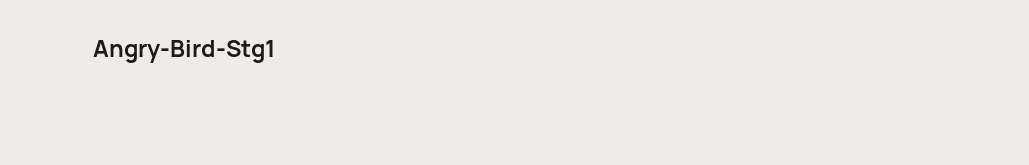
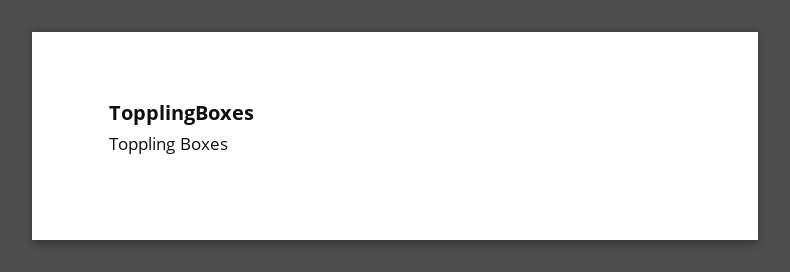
[93,40,275,63] Angry-Bird-Stg1 -> [109,105,254,125] [109,137,228,154] TopplingBoxes // Toppling Boxes

